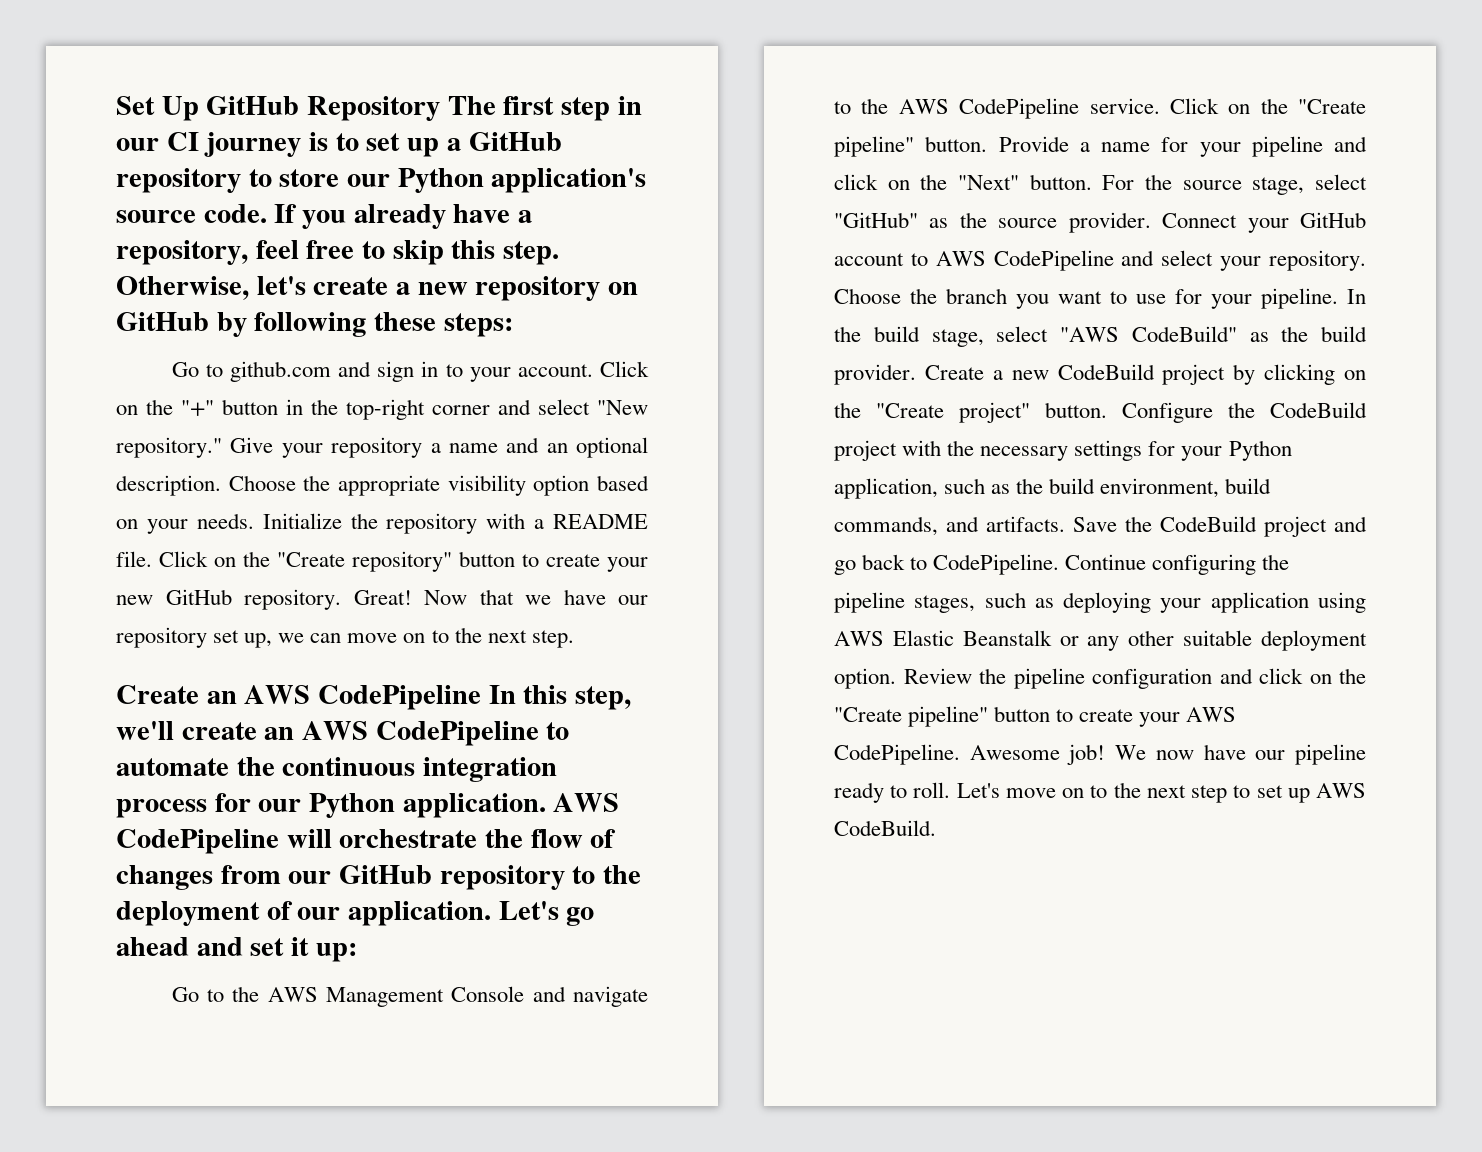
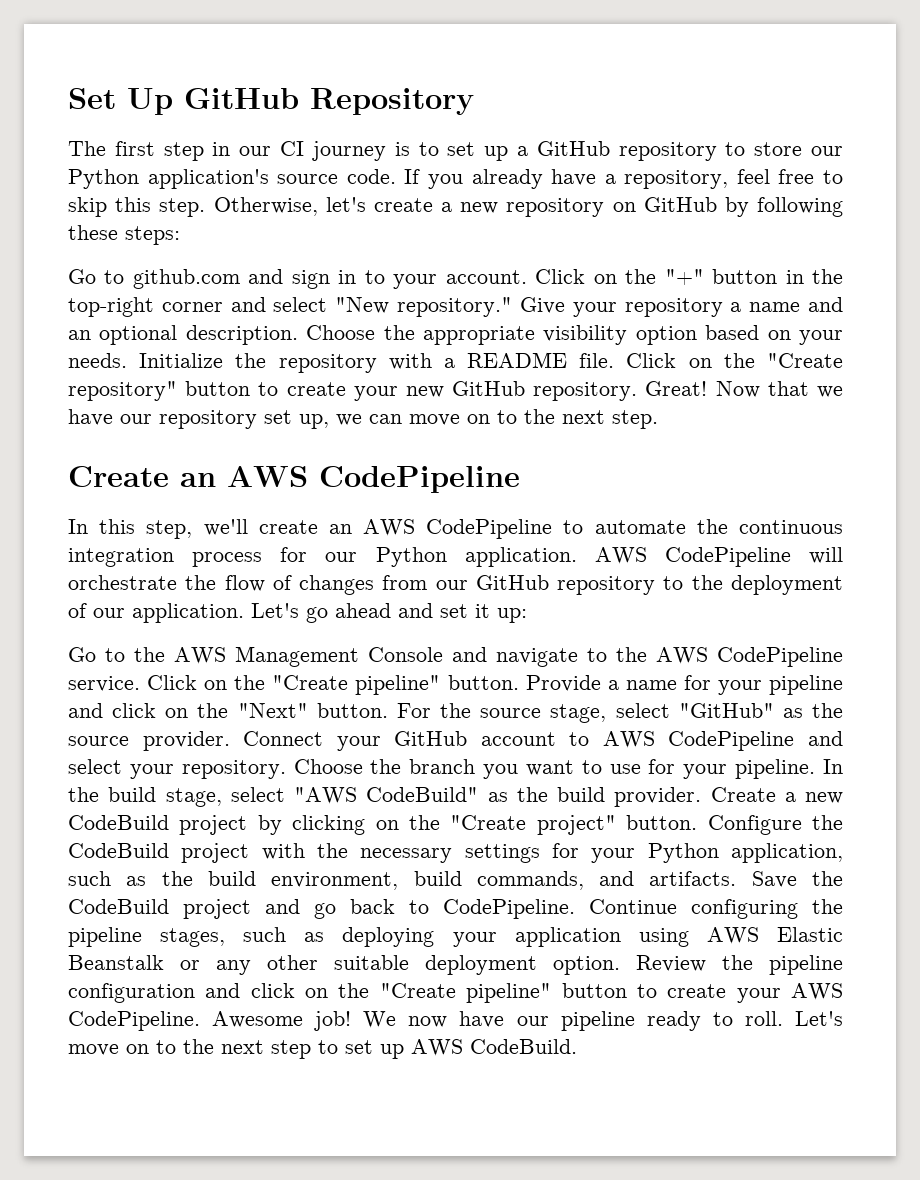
(441, 108) none -> (474, 101) //
(482, 697) none -> (520, 479) //

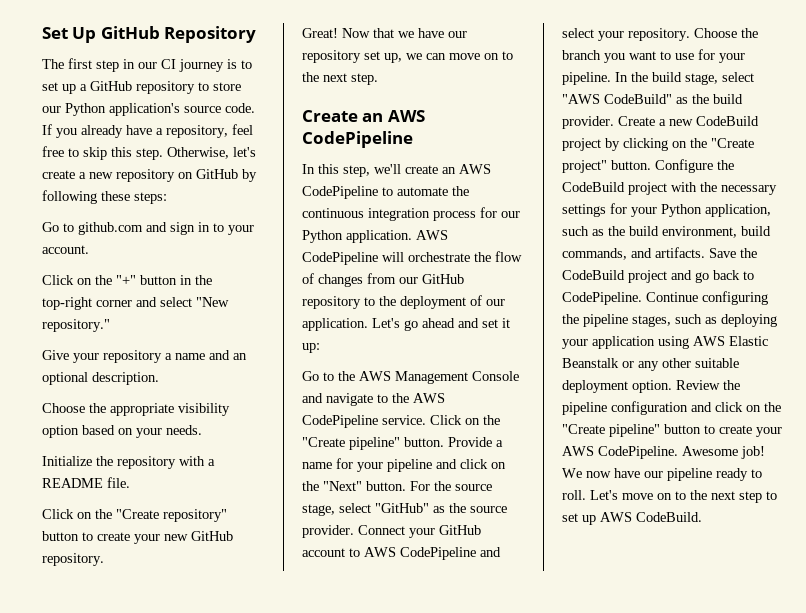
(527, 277) none -> (89, 249) //
(513, 307) none -> (110, 325) //
(298, 335) none -> (159, 378) //
(127, 360) none -> (202, 430) //
(615, 360) none -> (130, 482) //
(638, 391) none -> (104, 559) //

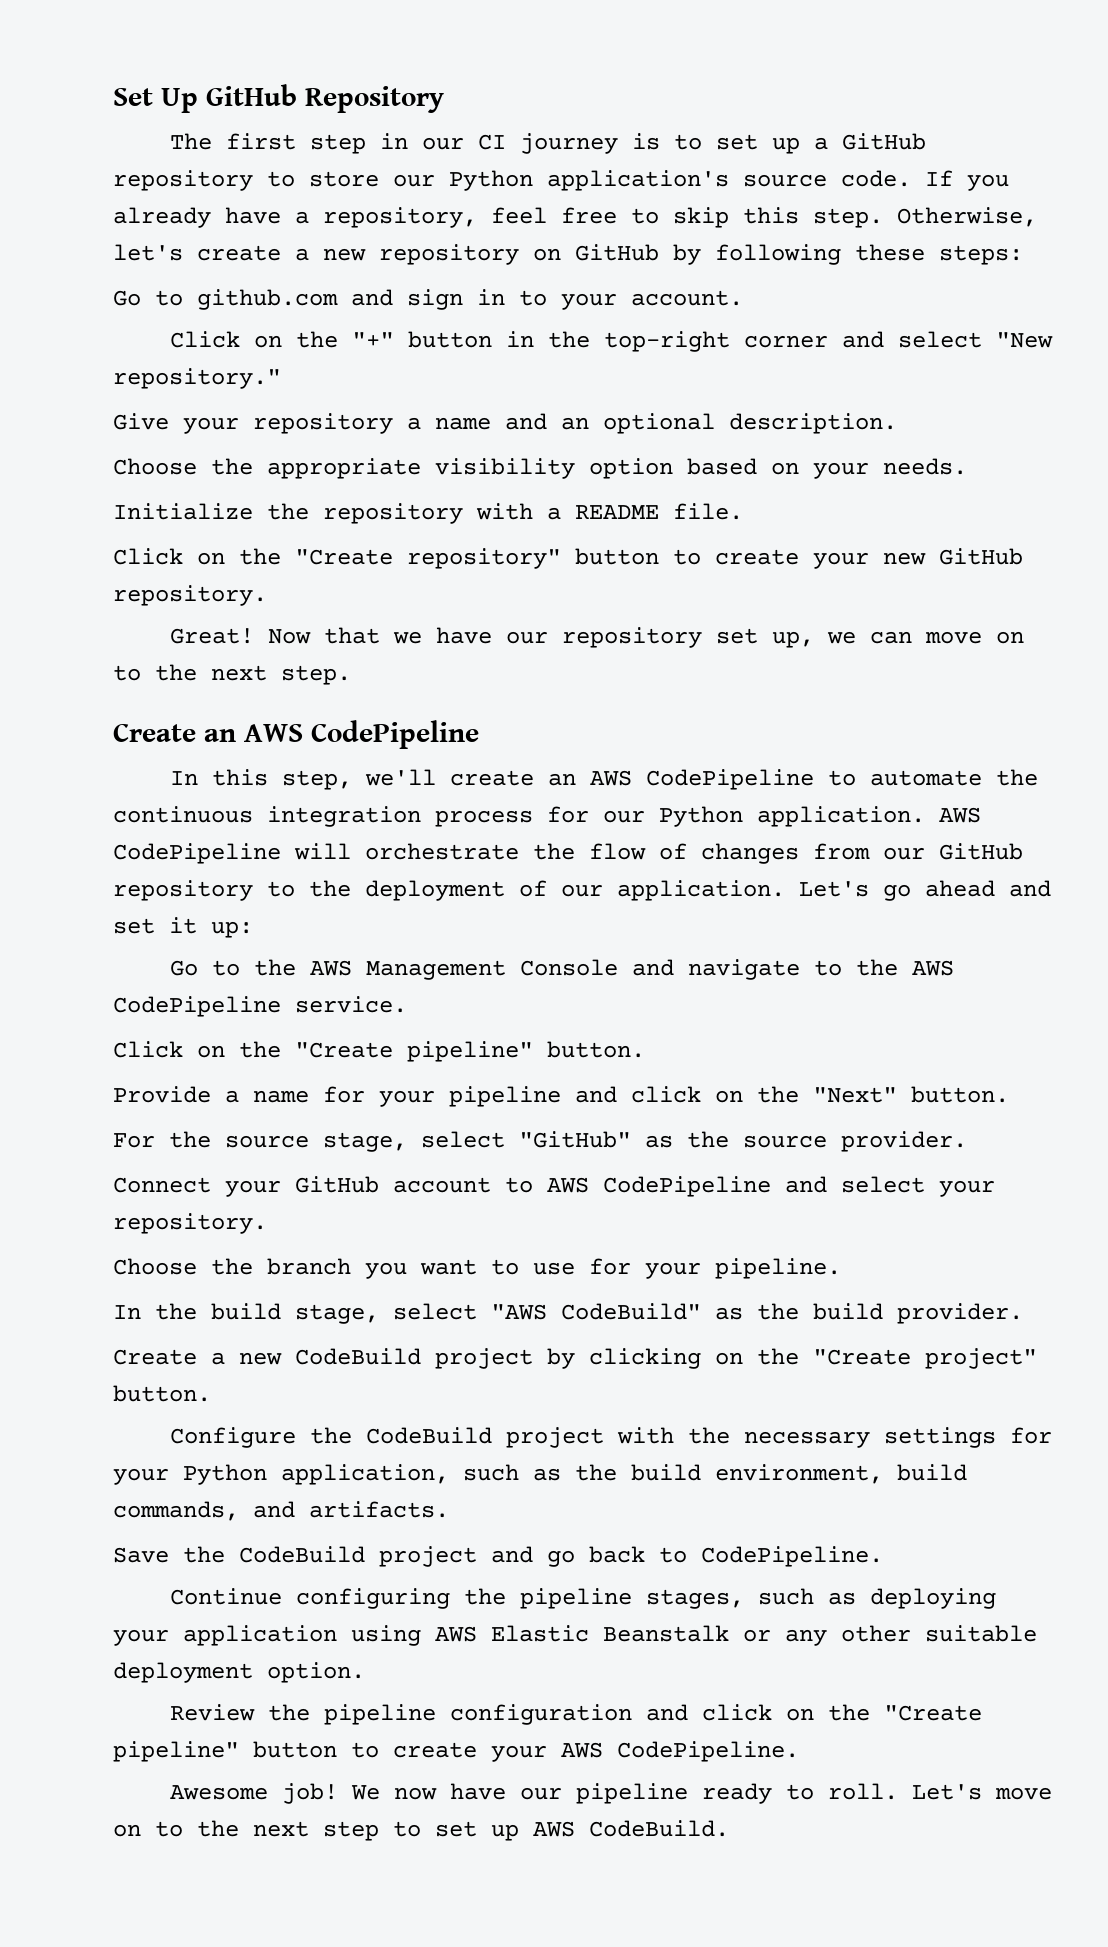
(426, 420) none -> (407, 1004) //
(444, 442) none -> (645, 1049) //
(406, 486) none -> (1009, 1094) //
(354, 531) none -> (967, 1141) //
(690, 34) none -> (267, 1223) //
(611, 78) none -> (841, 1268) //
(614, 122) none -> (1023, 1313) //
(651, 165) none -> (211, 1393) //
(705, 252) none -> (449, 1509) //
(642, 298) none -> (883, 1556) //
(672, 386) none -> (365, 1672) //
(678, 452) none -> (799, 1751) //

